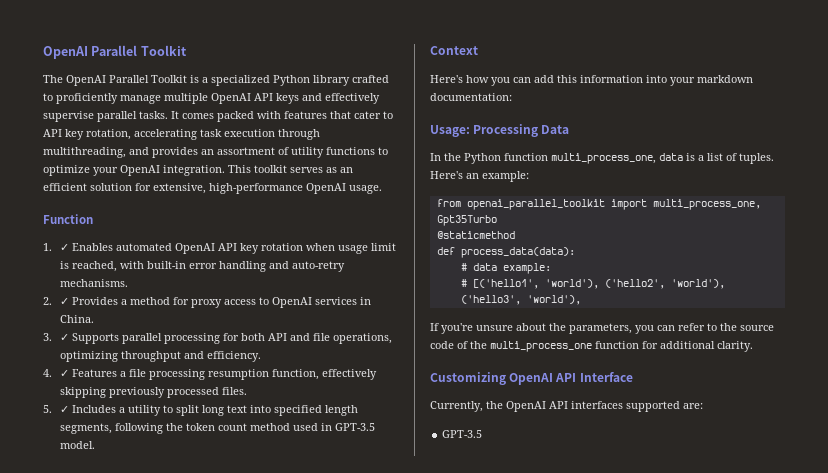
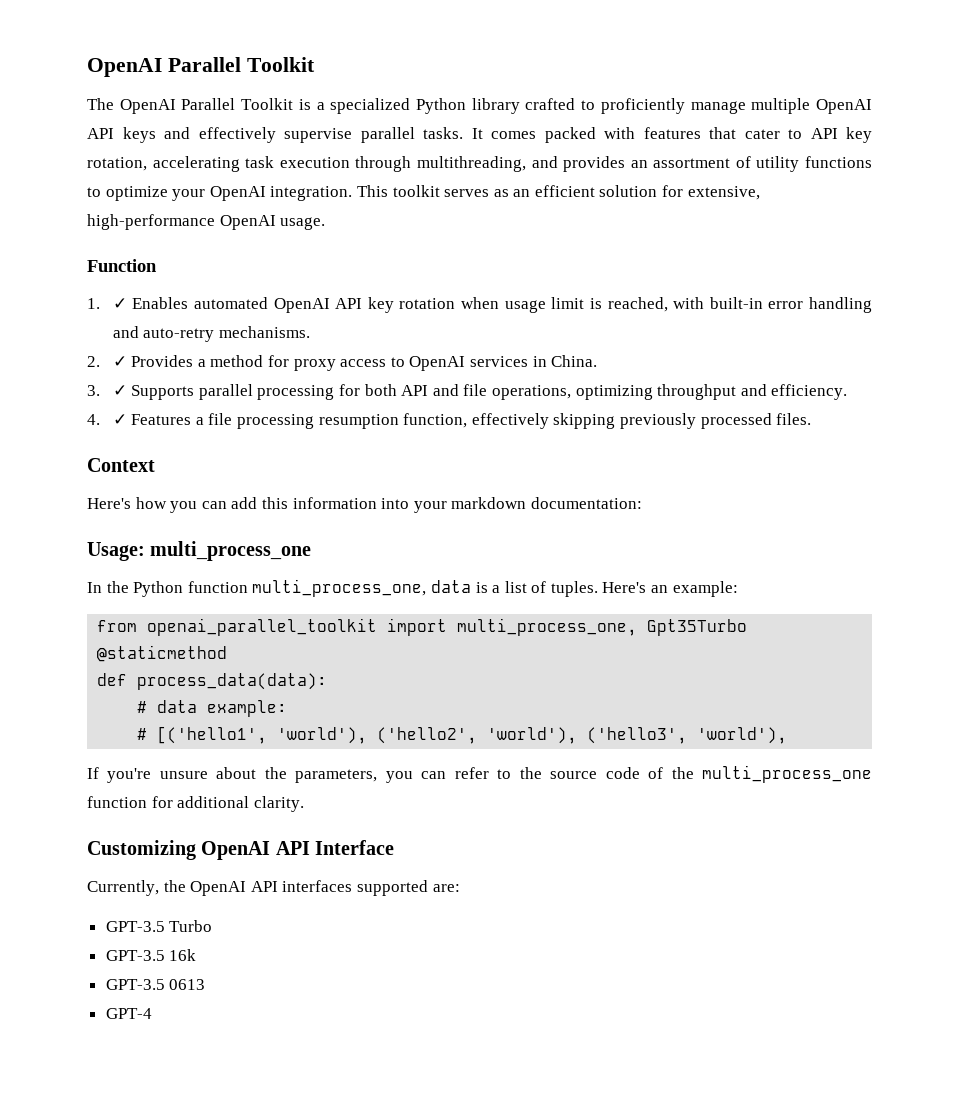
[43,405,359,416] [60,423,376,434] [60,441,96,449] // 5. ✓ Includes a utility to split long text into specified length segments, following the token count method used in GPT-3.5 model. -> (812, 419) none
[473,124,570,137] Processing Data -> [150,541,312,561] multi_process_one
(483, 434) none -> [169,920,213,932] [105,949,197,961] [105,979,206,990] [105,1008,152,1019] Turbo // GPT-3.5 16k // GPT-3.5 0613 // GPT-4

